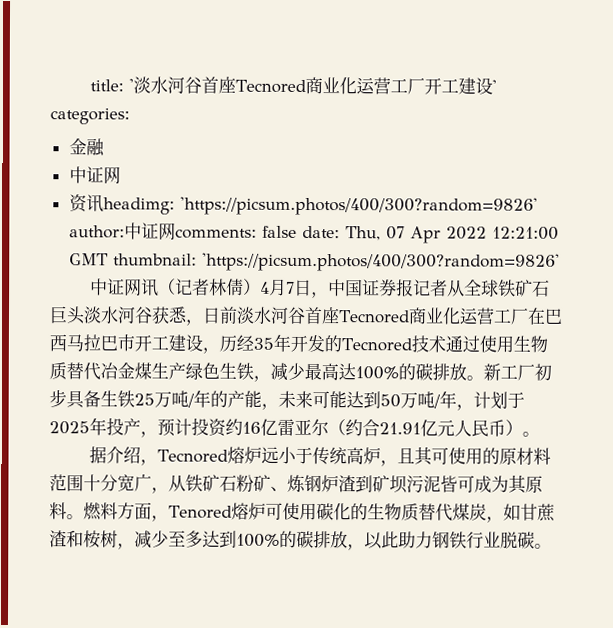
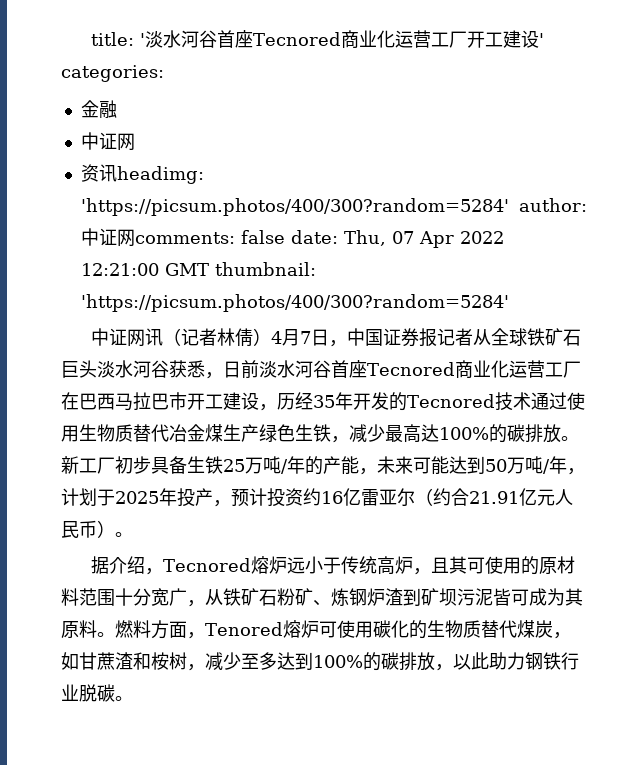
[179,196,538,216] 'https://picsum.photos/400/300?random=9826' -> [80,198,509,216] 'https://picsum.photos/400/300?random=5284'
[201,252,560,272] 'https://picsum.photos/400/300?random=9826' -> [80,294,509,312] 'https://picsum.photos/400/300?random=5284'

